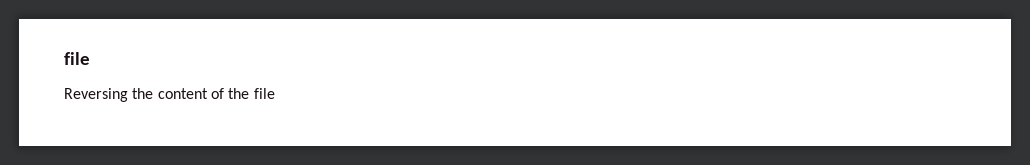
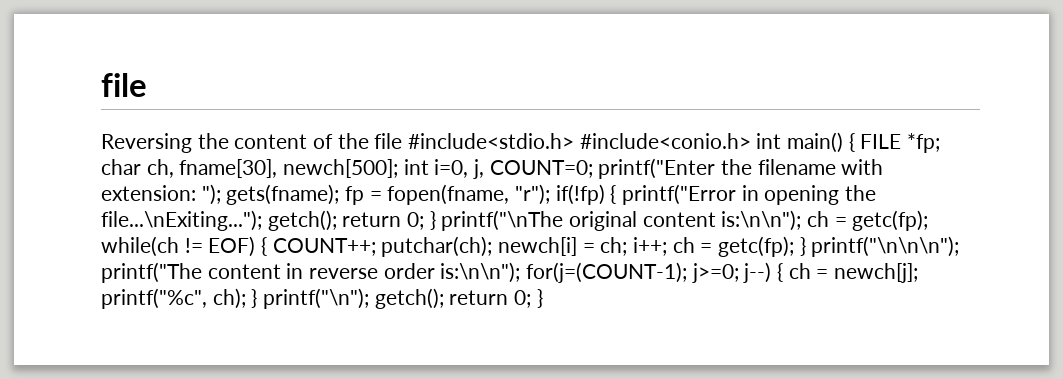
(275, 93) none -> [408,132,941,153] [101,158,884,179] [101,184,877,205] [101,210,929,231] [101,236,960,257] [101,262,919,283] [101,288,543,309] #include<stdio.h> #include<conio.h> int main() { FILE *fp; char ch, fname[30], newch[500]; int i=0, j, COUNT=0; printf("Enter the filename with extension: "); gets(fname); fp = fopen(fname, "r"); if(!fp) { printf("Error in opening the file...\nExiting..."); getch(); return 0; } printf("\nThe original content is:\n\n"); ch = getc(fp); while(ch != EOF) { COUNT++; putchar(ch); newch[i] = ch; i++; ch = getc(fp); } printf("\n\n\n"); printf("The content in reverse order is:\n\n"); for(j=(COUNT-1); j>=0; j--) { ch = newch[j]; printf("%c", ch); } printf("\n"); getch(); return 0; }

